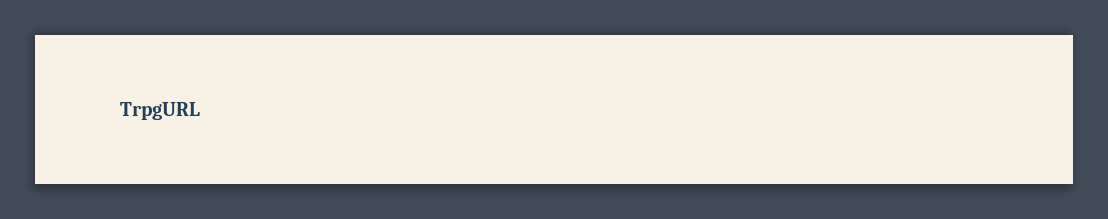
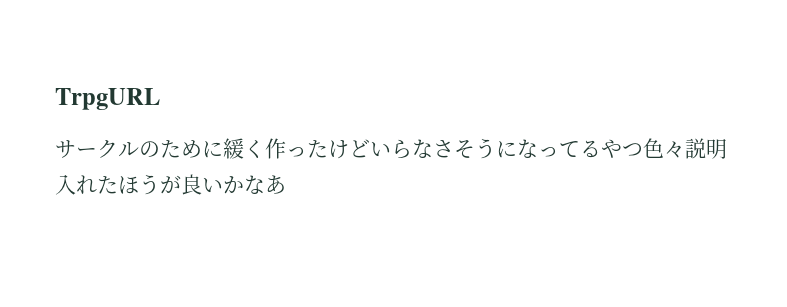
(200, 111) none -> [55,138,727,159] [55,174,286,195] // サークルのために緩く作ったけどいらなさそうになってるやつ色々説明入れたほうが良いかなあ

